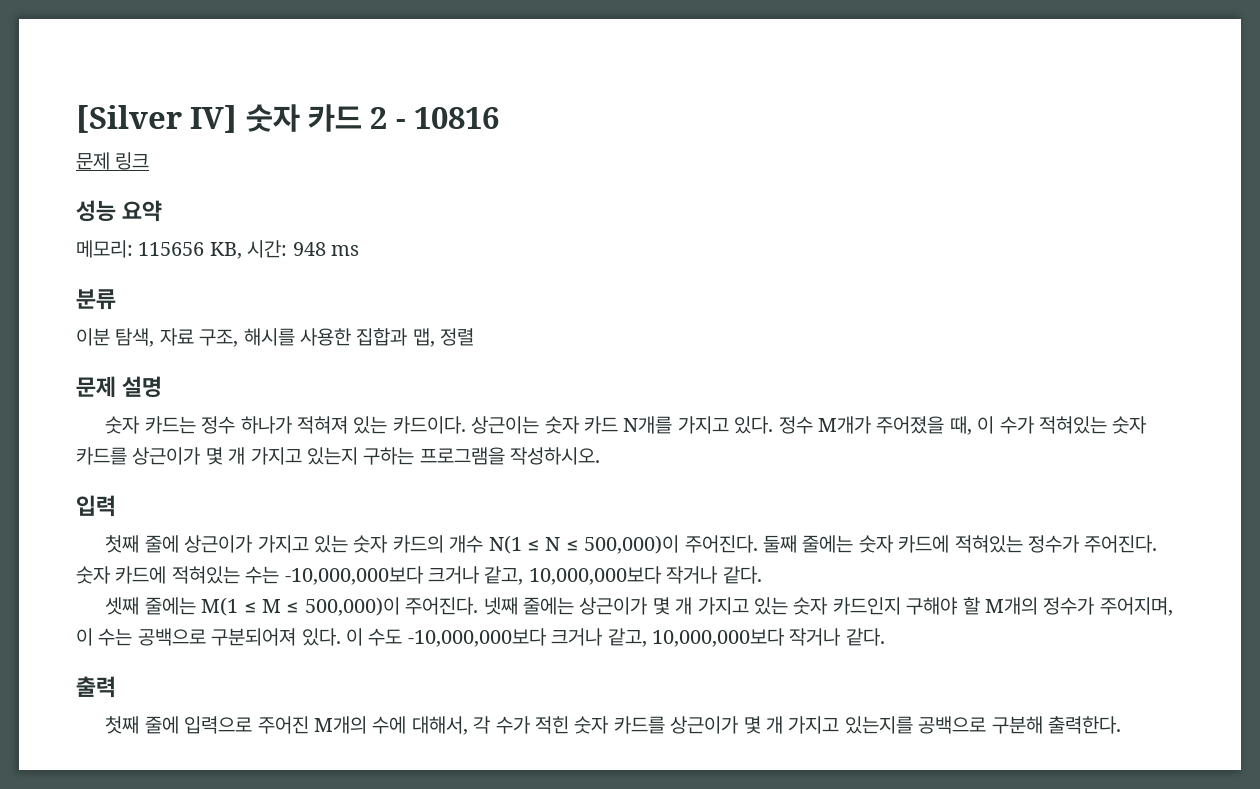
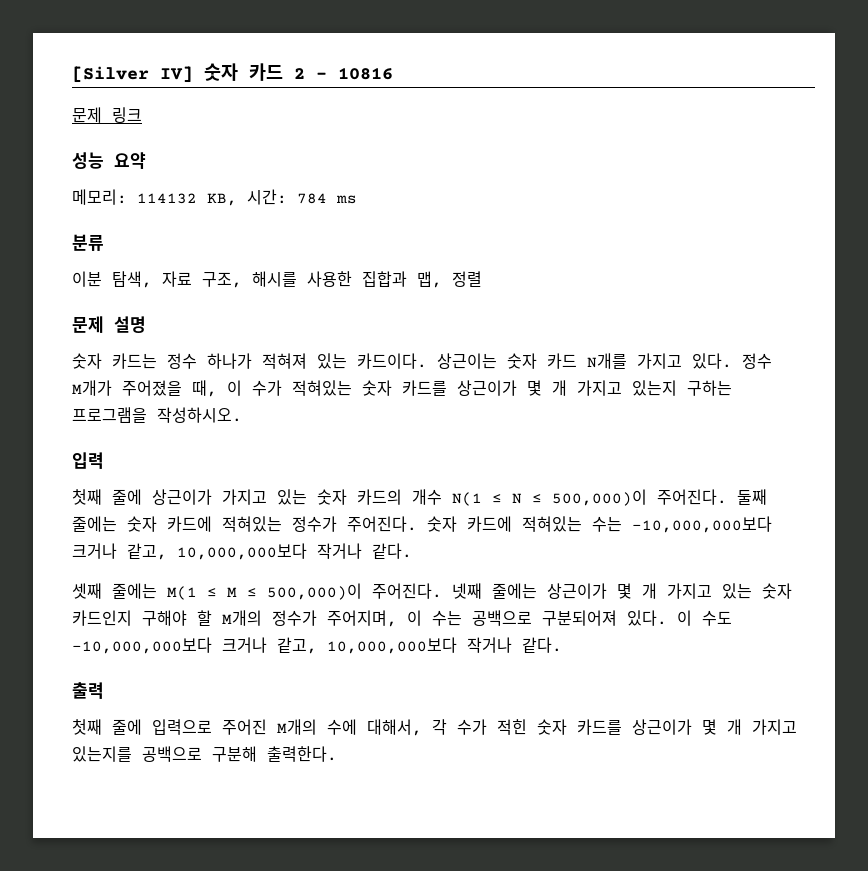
[138,242,205,256] 115656 -> [137,193,197,204] 114132
[292,242,326,256] 948 -> [297,193,327,204] 784

